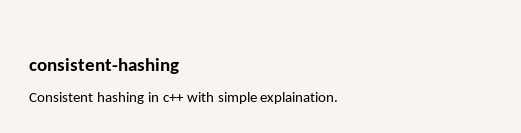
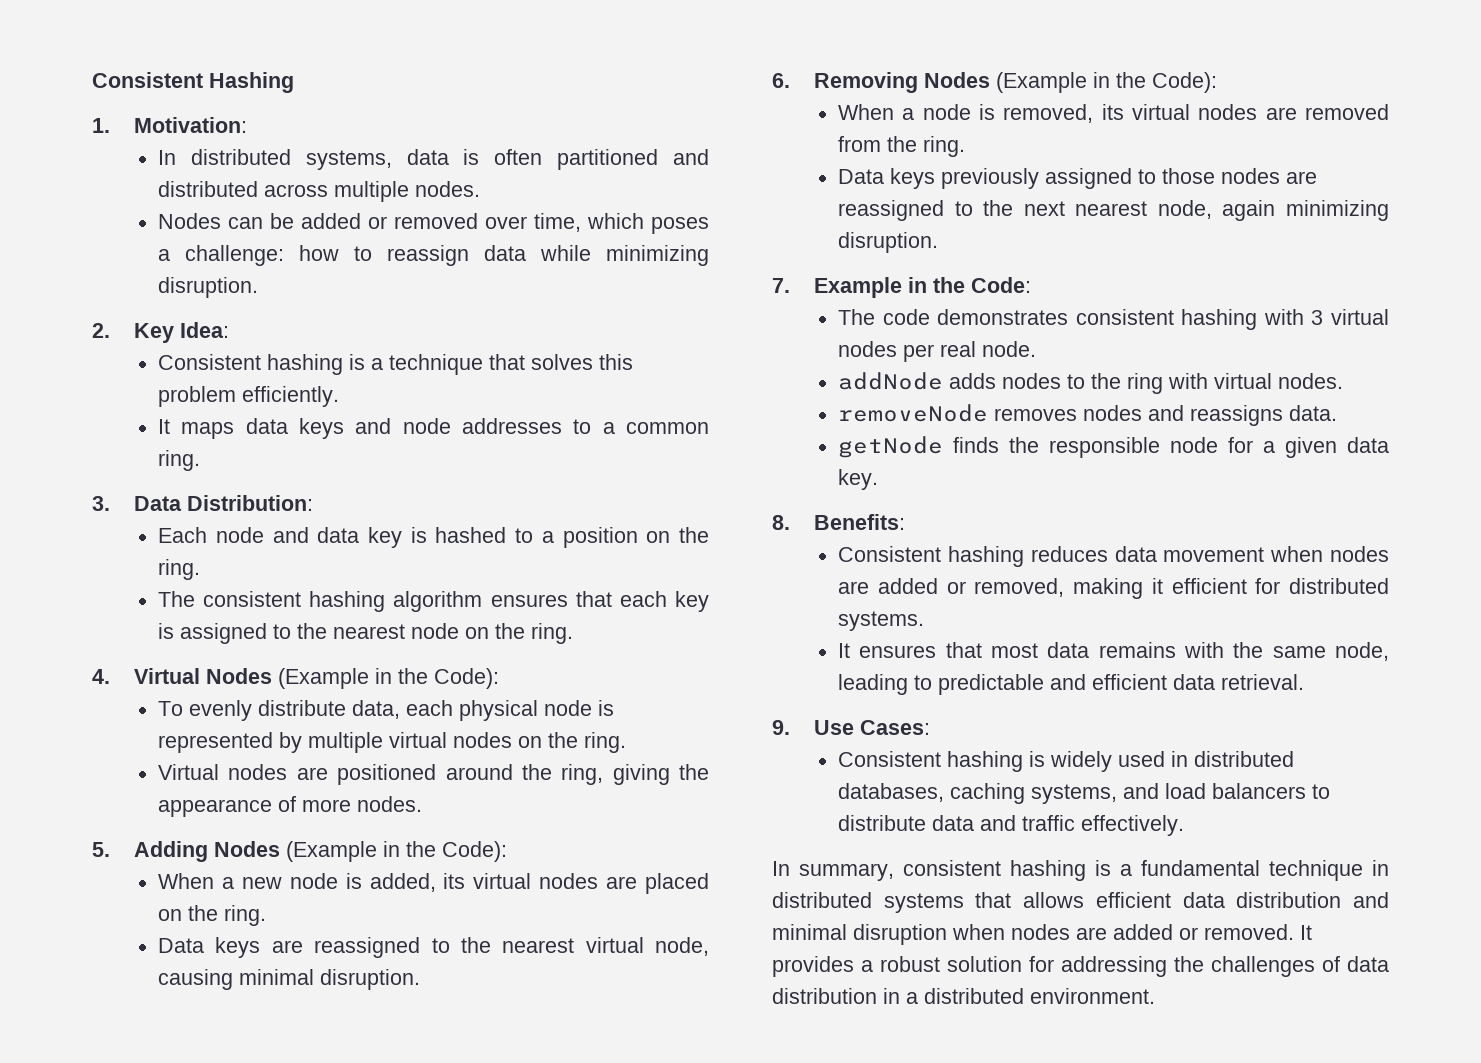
[29,58,179,74] [29,92,339,104] consistent-hashing // Consistent hashing in c++ with simple explaination. -> [92,72,294,93] [92,117,248,133] [158,149,709,170] [158,181,481,202] [158,213,709,234] [158,245,709,266] [158,277,259,298] [92,322,230,343] [158,354,634,375] [158,386,340,407] [158,418,709,439] [158,450,201,471] [92,495,314,511] [158,527,709,548] [158,559,201,580] [158,591,709,612] [158,623,574,644] [92,668,500,689] [158,700,615,721] [158,732,627,753] [158,764,709,785] [158,796,423,817] [92,841,508,862] [158,873,709,894] [158,905,267,926] [158,937,709,958] [158,969,421,990] [772,72,1218,93] [838,104,1389,123] [838,136,966,157] [838,168,1318,189] [838,200,1389,221] [838,232,939,253] [772,277,1032,298] [838,309,1389,330] [838,341,1037,362] [838,372,1344,394] [838,404,1338,426] [838,436,1389,458] [838,469,879,490] [772,514,906,530] [838,546,1389,567] [838,578,1389,599] [838,611,925,631] [838,642,1389,661] [838,674,1305,695] [772,720,931,735] [838,751,1295,772] [838,783,1331,804] [838,815,1185,836] [772,860,1389,881] [772,892,1389,913] [772,924,1312,945] [772,956,1389,977] [772,988,1155,1004] Consistent Hashing // 1. Motivation: // In distributed systems, data is often partitioned and distributed across multiple nodes. // Nodes can be added or removed over time, which poses a challenge: how to reassign data while minimizing disruption. // 2. Key Idea: // Consistent hashing is a technique that solves this problem efficiently. // It maps data keys and node addresses to a common ring. // 3. Data Distribution: // Each node and data key is hashed to a position on the ring. // The consistent hashing algorithm ensures that each key is assigned to the nearest node on the ring. // 4. Virtual Nodes (Example in the Code): // To evenly distribute data, each physical node is represented by multiple virtual nodes on the ring. // Virtual nodes are positioned around the ring, giving the appearance of more nodes. // 5. Adding Nodes (Example in the Code): // When a new node is added, its virtual nodes are placed on the ring. // Data keys are reassigned to the nearest virtual node, causing minimal disruption. // 6. Removing Nodes (Example in the Code): // When a node is removed, its virtual nodes are removed from the ring. // Data keys previously assigned to those nodes are reassigned to the next nearest node, again minimizing disruption. // 7. Example in the Code: // The code demonstrates consistent hashing with 3 virtual nodes per real node. // addNode adds nodes to the ring with virtual nodes. // removeNode removes nodes and reassigns data. // getNode finds the responsible node for a given data key. // 8. Benefits: // Consistent hashing reduces data movement when nodes are added or removed, making it efficient for distributed systems. // It ensures that most data remains with the same node, leading to predictable and efficient data retrieval. // 9. Use Cases: // Consistent hashing is widely used in distributed databases, caching systems, and load balancers to distribute data and traffic effectively. // In summary, consistent hashing is a fundamental technique in distributed systems that allows efficient data distribution and minimal disruption when nodes are added or removed. It provides a robust solution for addressing the challenges of data distribution in a distributed environment.

